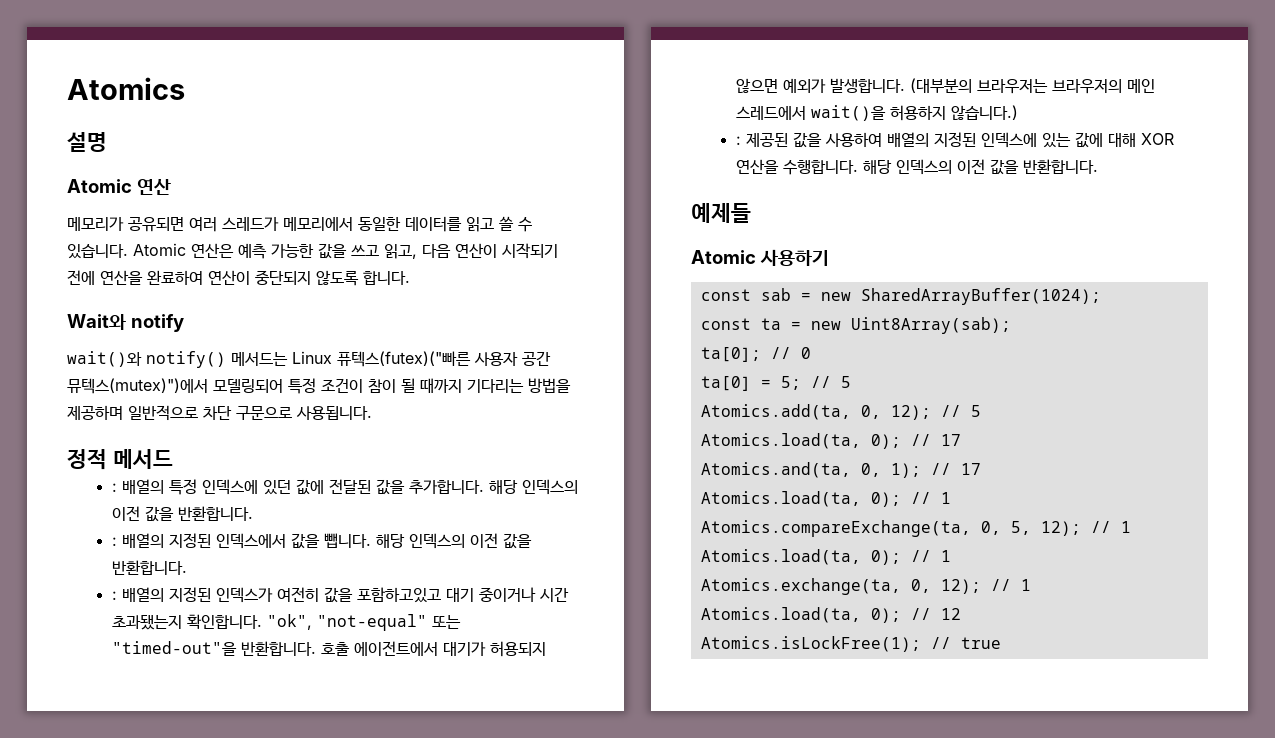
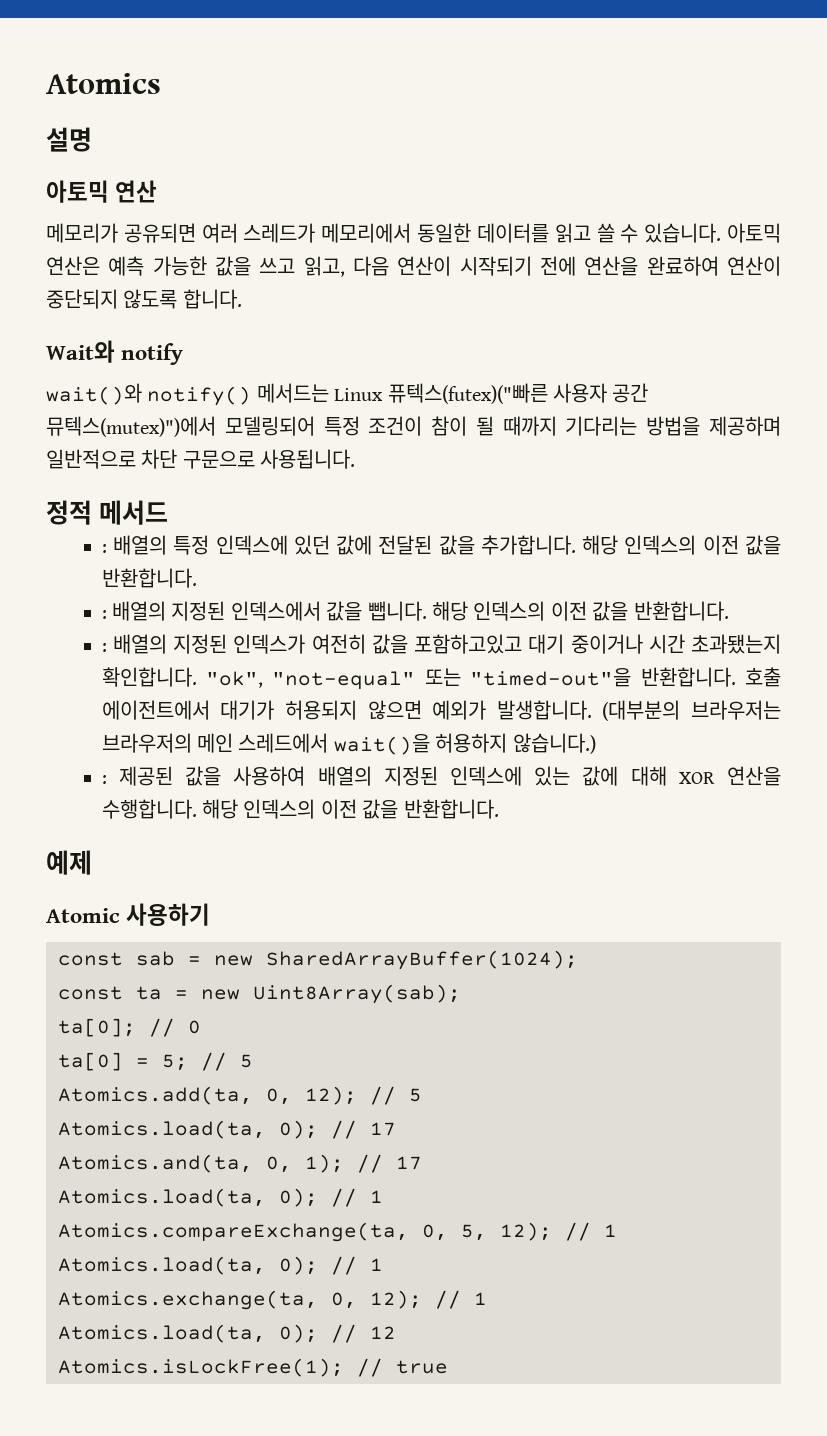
[67,179,132,193] Atomic -> [46,180,109,203] 아토믹
[133,243,186,256] Atomic -> [727,223,782,243] 아토믹
[691,203,751,223] 예제들 -> [46,850,92,875] 예제

